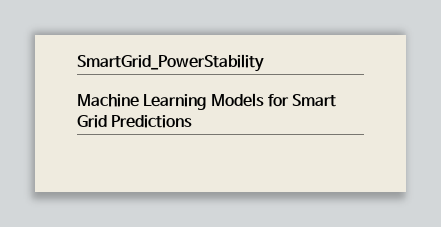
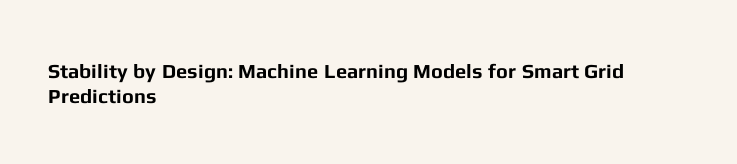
[77,54,264,72] SmartGrid_PowerStability // -> [48,64,233,83] Stability by Design:

